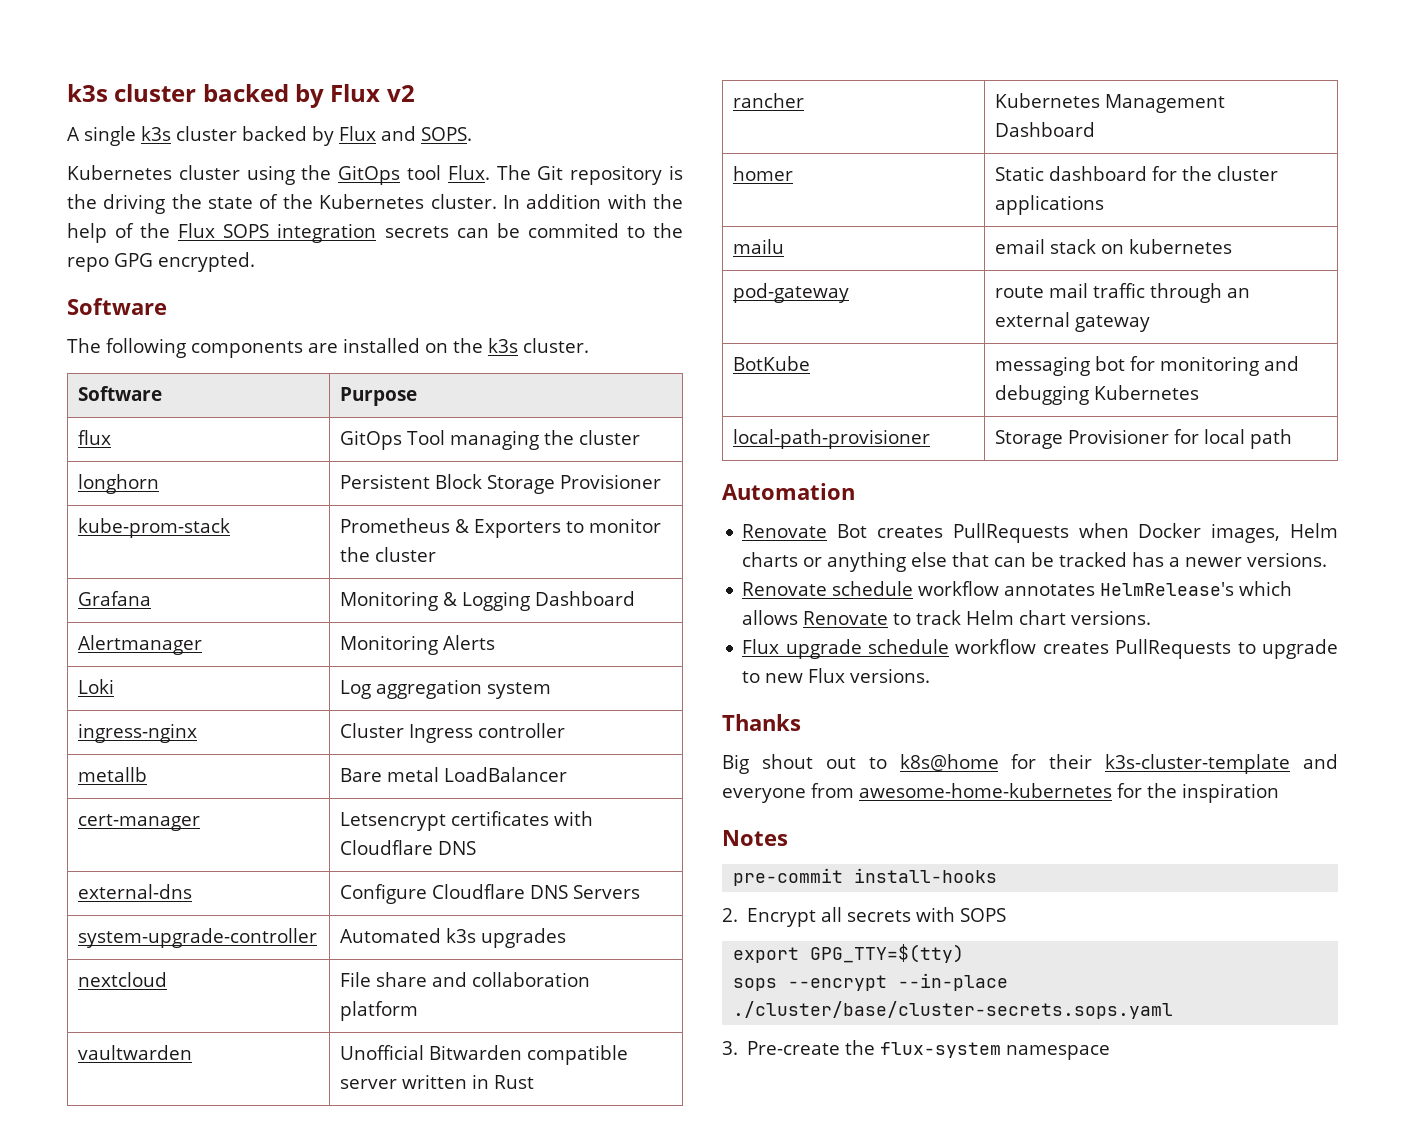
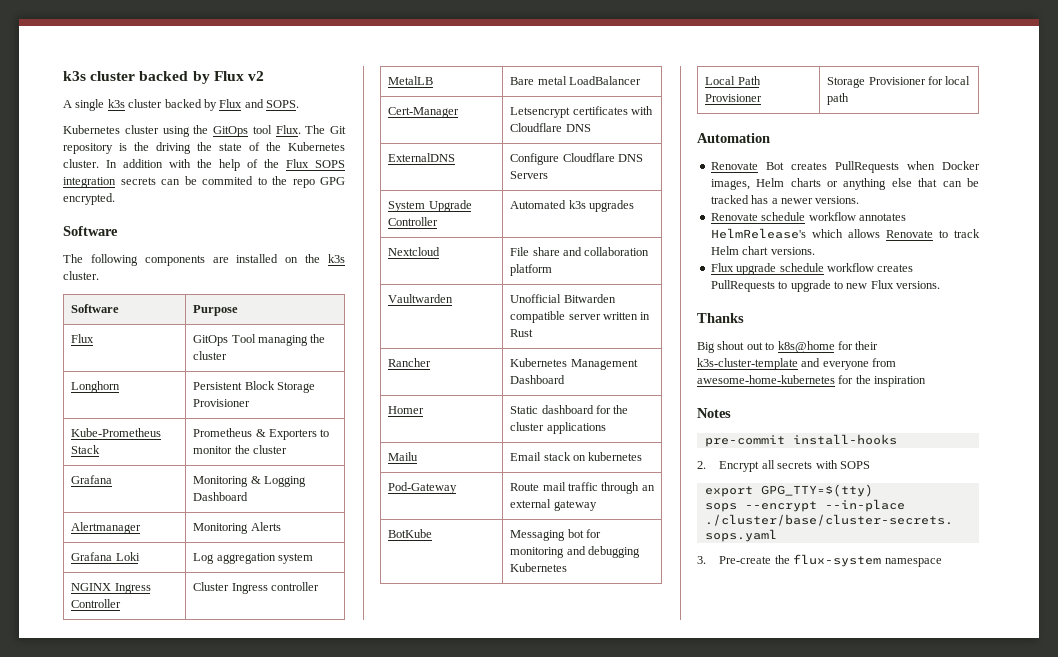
[78,430,112,445] flux -> [71,334,95,343] Flux
[78,474,160,494] longhorn -> [71,381,121,393] Longhorn
[78,518,231,538] kube-prom-stack -> [71,428,162,437] [71,445,101,454] Kube-Prometheus Stack
(496, 642) none -> [71,552,113,561] Grafana
[78,723,198,743] ingress-nginx -> [71,583,151,594] [71,599,122,608] NGINX Ingress Controller
[78,767,148,782] metallb -> [388,76,434,85] MetalLB
[78,814,201,831] cert-manager -> [388,107,460,118] Cert-Manager
[78,884,193,899] external-dns -> [388,153,456,162] ExternalDNS
[78,928,318,948] system-upgrade-controller -> [388,200,472,212] [388,217,439,226] System Upgrade Controller
[78,972,168,987] nextcloud -> [388,247,441,256] Nextcloud
[78,1045,193,1060] vaultwarden -> [388,294,454,303] Vaultwarden
[733,93,805,108] rancher -> [388,358,432,367] Rancher
[733,166,794,181] homer -> [388,406,425,414] Homer
[733,239,785,254] [995,239,1046,254] mailu | email -> [388,452,419,461] [510,452,542,461] Mailu | Email
[733,283,850,303] [995,286,1045,298] pod-gateway | route -> [388,482,458,494] [510,483,540,491] Pod-Gateway | Route
[995,356,1091,376] messaging -> [510,530,566,541] Messaging
[733,429,931,449] local-path-provisioner -> [705,76,761,85] [705,94,763,102] Local Path Provisioner

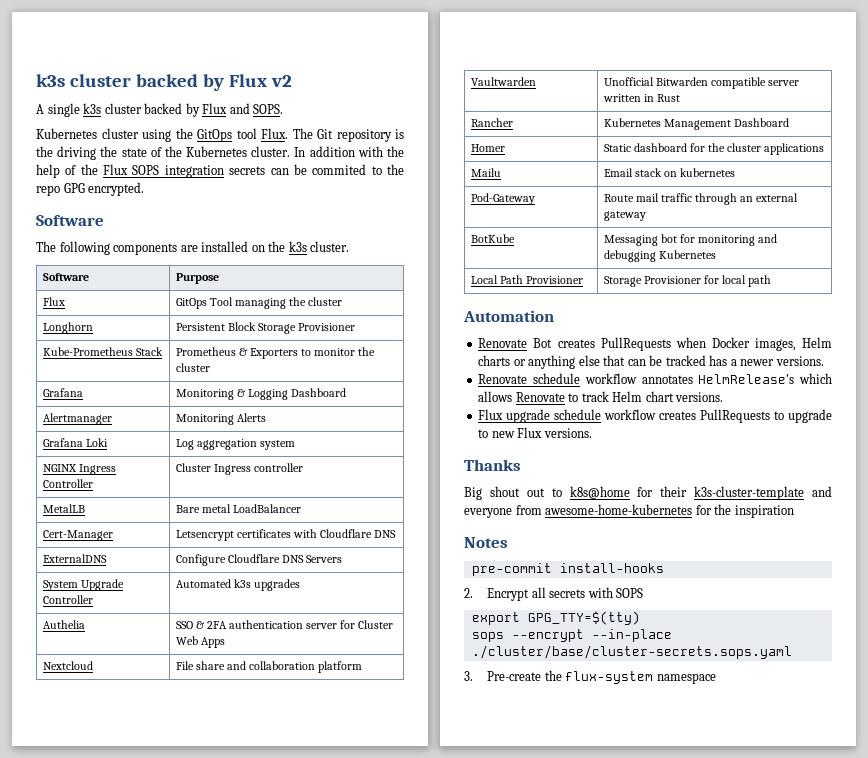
(634, 206) none -> [42,620,85,629] [175,620,394,629] [175,636,225,648] // Authelia | SSO & 2FA authentication server for Cluster Web Apps

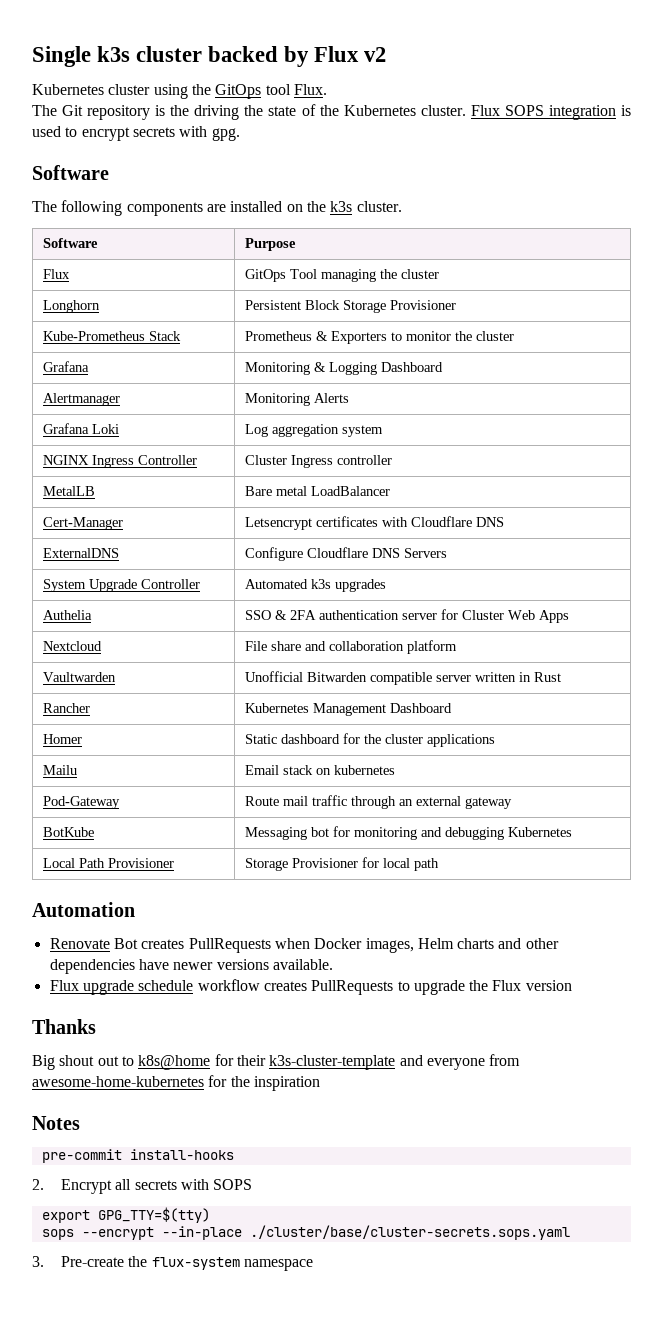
(36, 80) none -> [32,46,91,67] Single
[36,103,284,117] // A single k3s cluster backed by Flux and SOPS. -> (387, 54) none
(288, 133) none -> (327, 89) //
[294,146,404,157] [36,164,405,178] [36,182,145,196] In addition with the help of the Flux SOPS integration secrets can be commited to the repo GPG encrypted. -> [470,105,632,120] [32,126,240,141] Flux SOPS integration is used to encrypt secrets with gpg.
[513,355,824,369] [478,373,832,384] [478,391,724,402] or anything else that can be tracked has a newer versions. // Renovate schedule workflow annotates HelmRelease's which allows Renovate to track Helm chart versions. -> [498,938,559,949] [49,959,333,974] and other dependencies have newer versions available.
[478,427,592,438] to new Flux versions. -> [469,980,572,991] the Flux version

